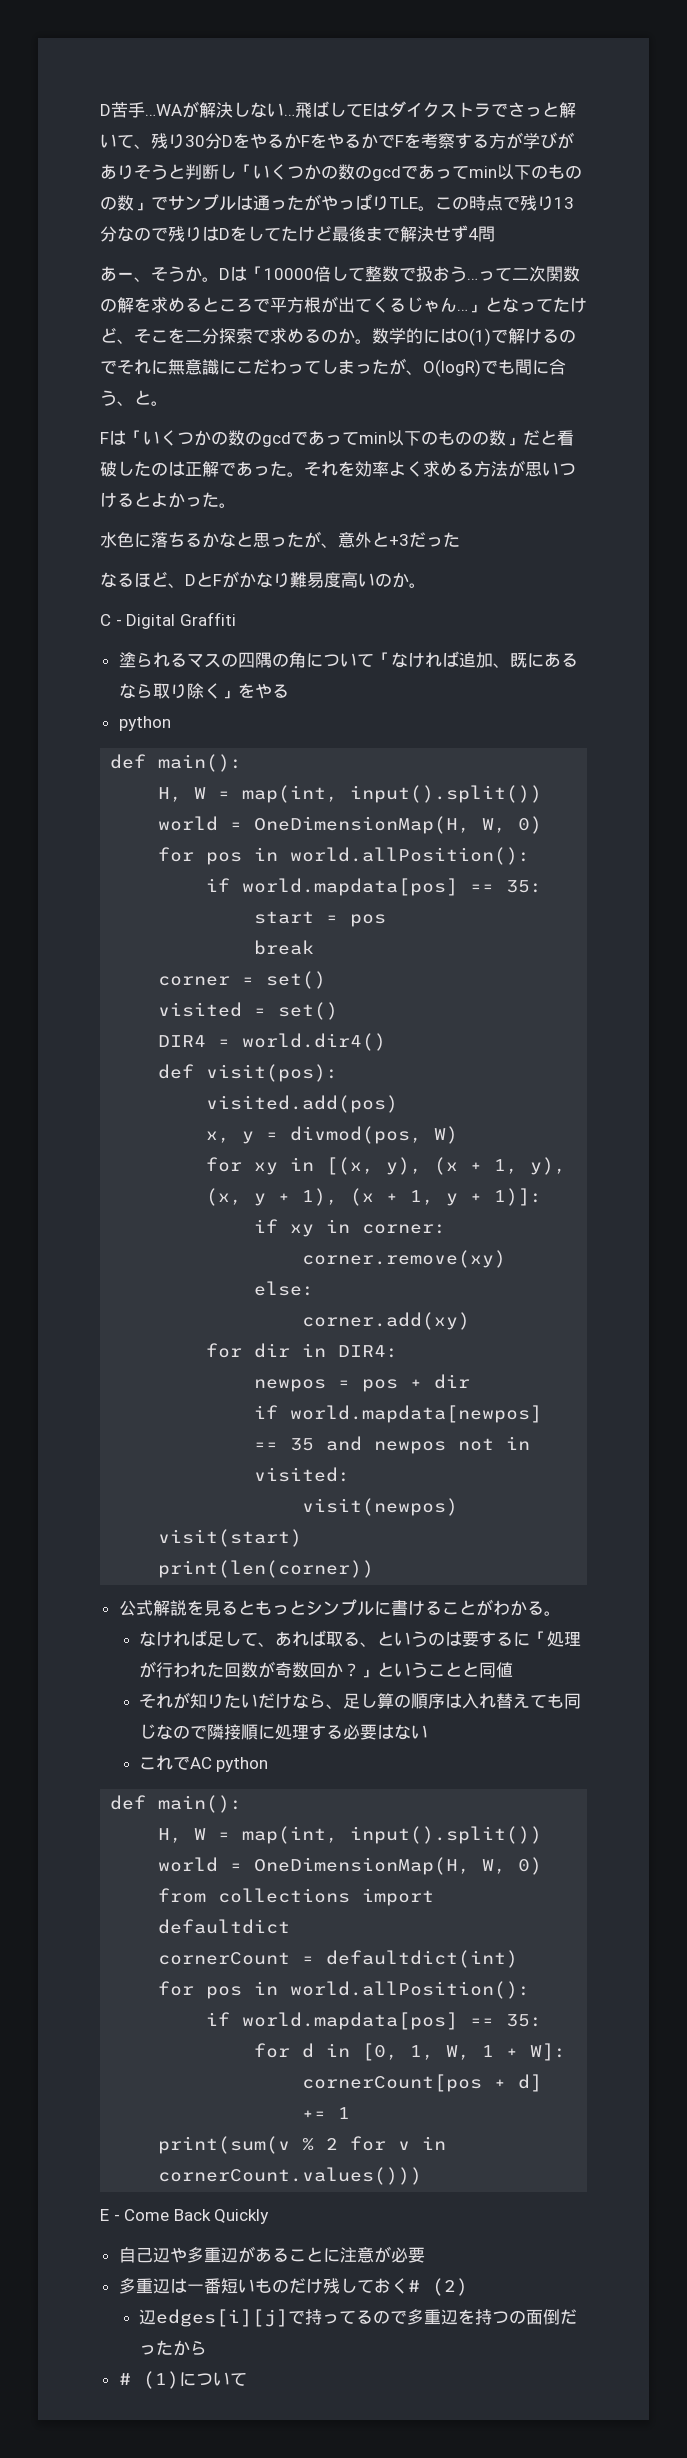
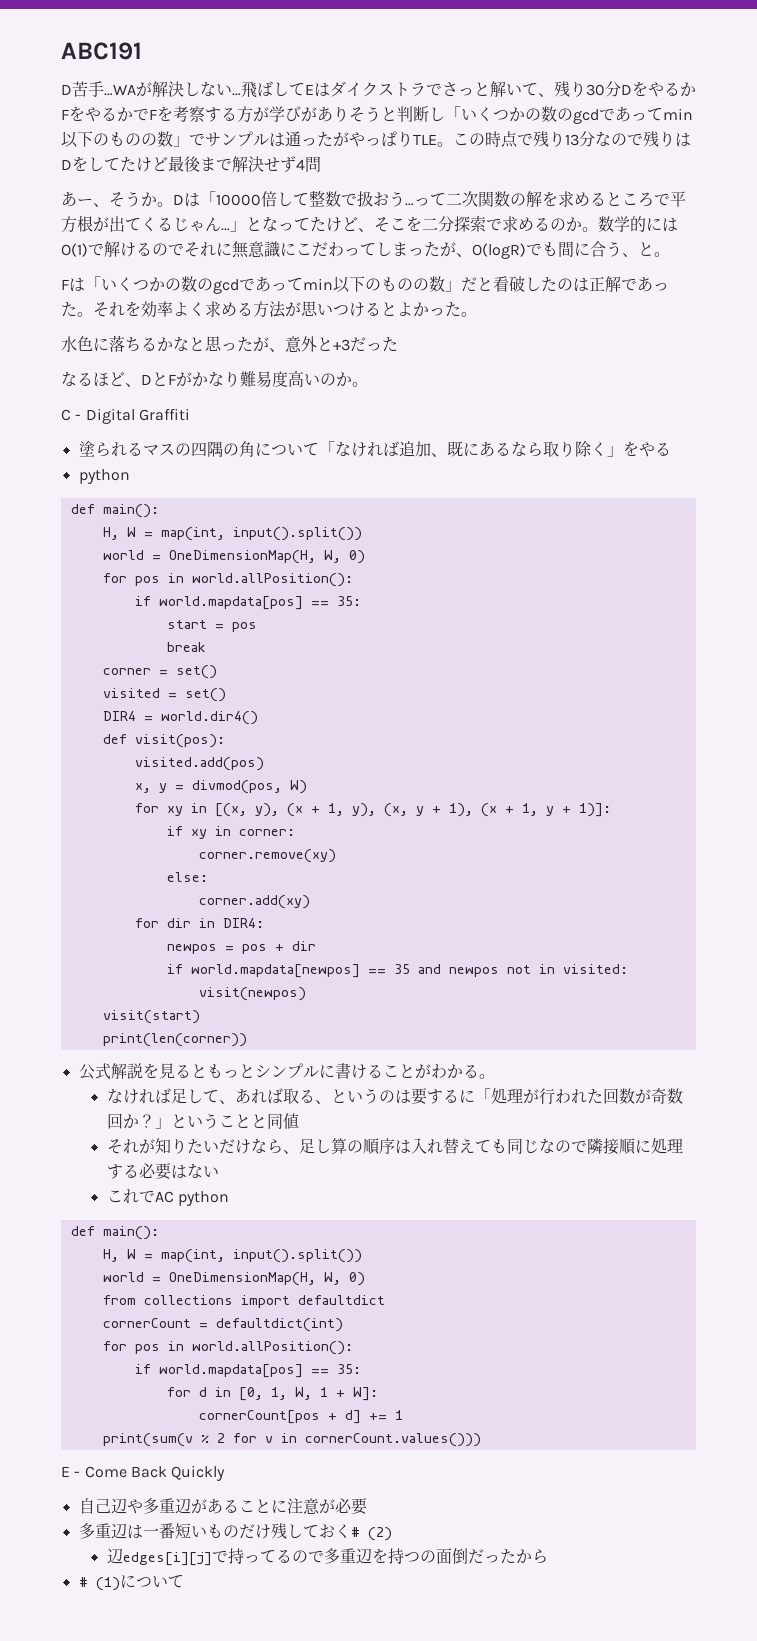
(100, 110) none -> [61,42,142,60] ABC191 //

